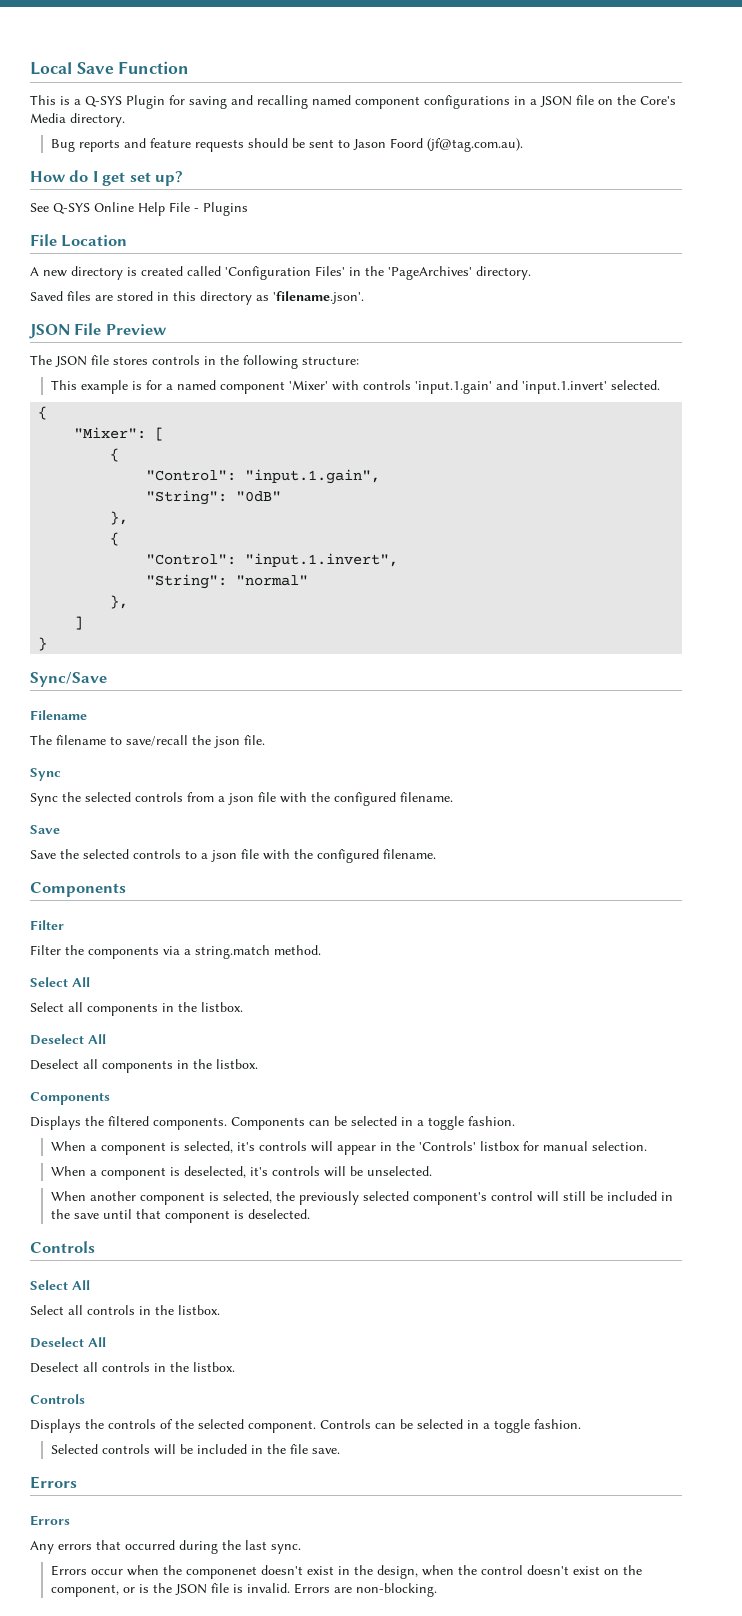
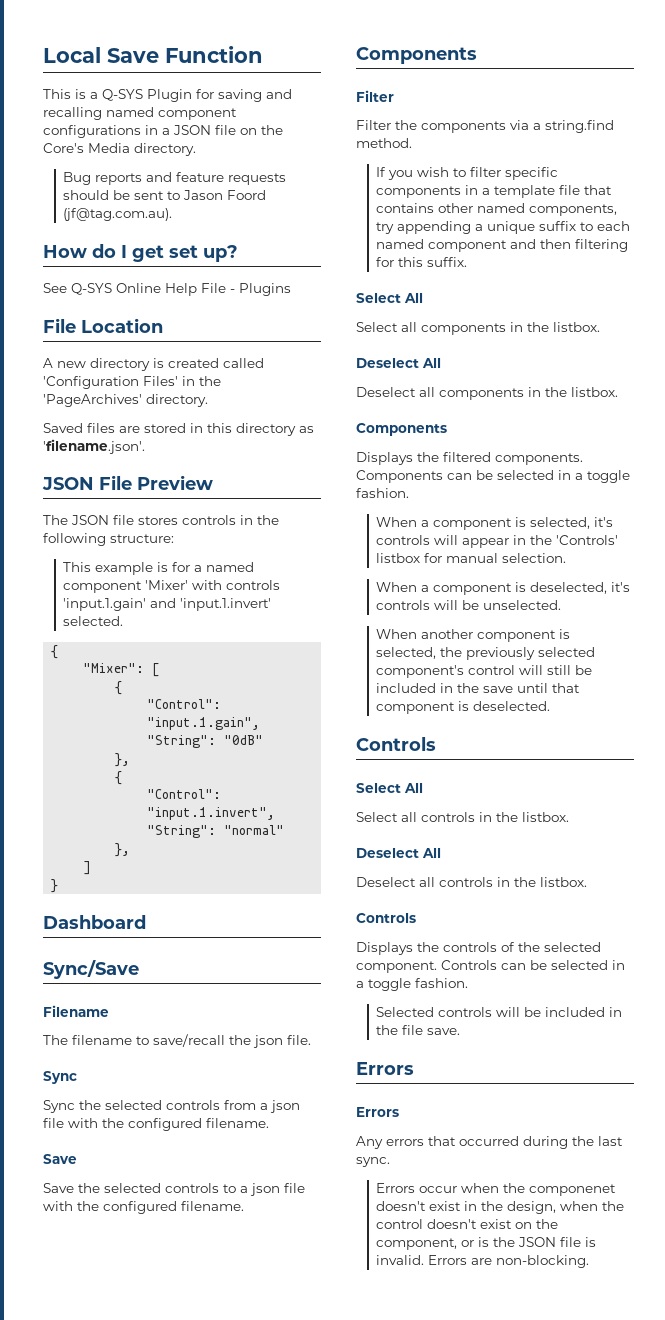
(48, 644) none -> [43,915,146,929] // Dashboard
[195,945,270,959] string.match -> [545,120,614,133] string.find
(321, 950) none -> [376,167,559,180] [376,185,613,198] [376,203,618,216] [376,221,631,234] [376,239,629,252] [376,257,468,267] // If you wish to filter specific components in a template file that contains other named components, try appending a unique suffix to each named component and then filtering for this suffix.

